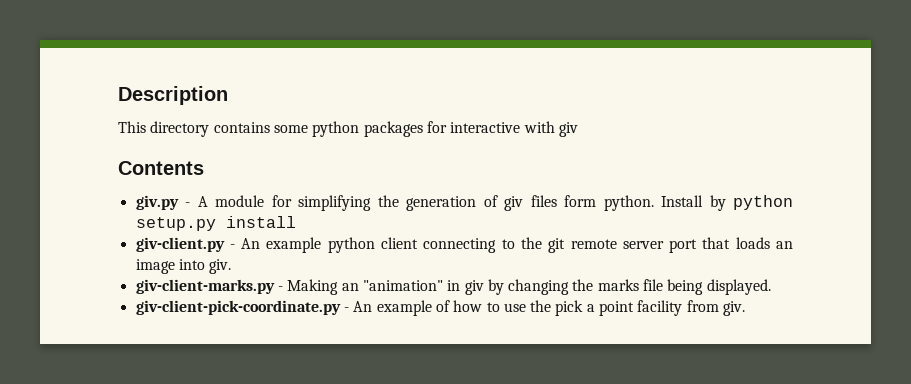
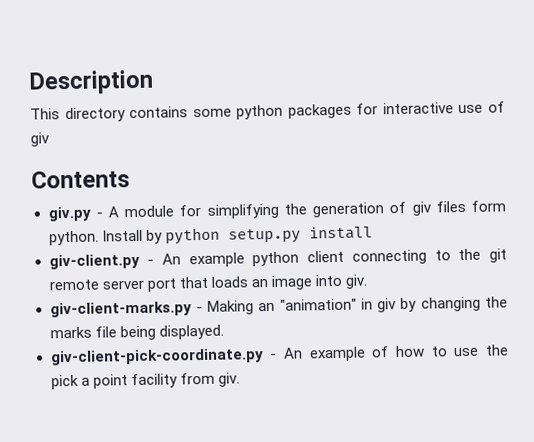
[523,121,555,133] with -> [458,101,505,114] use of

